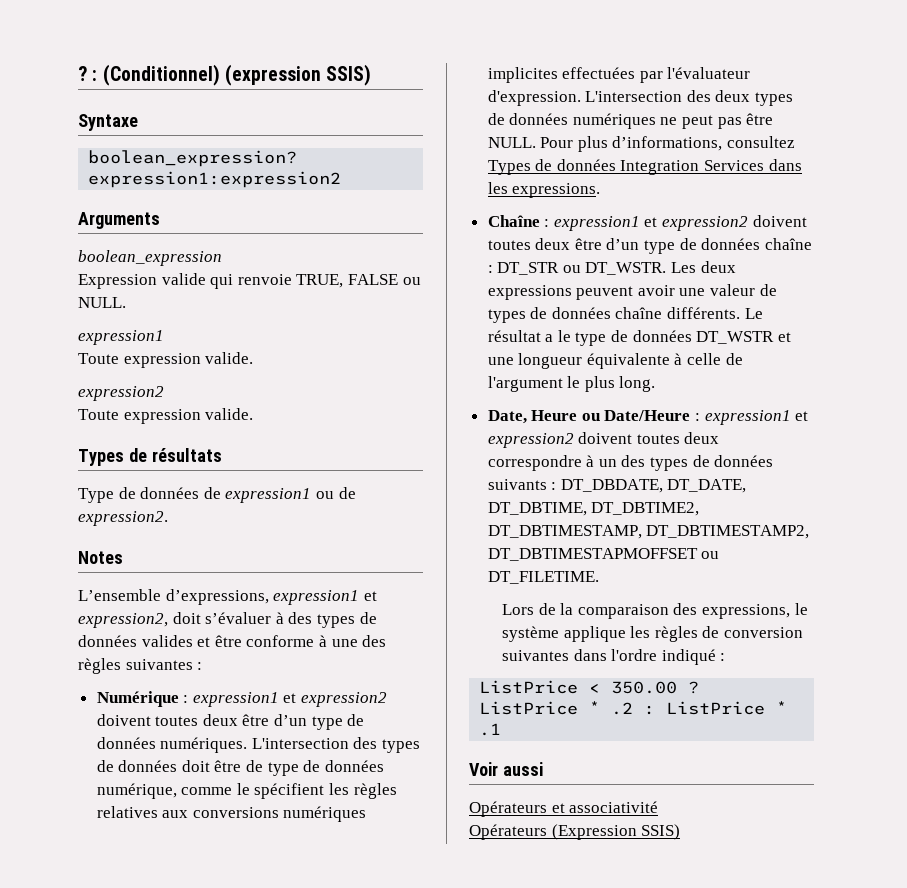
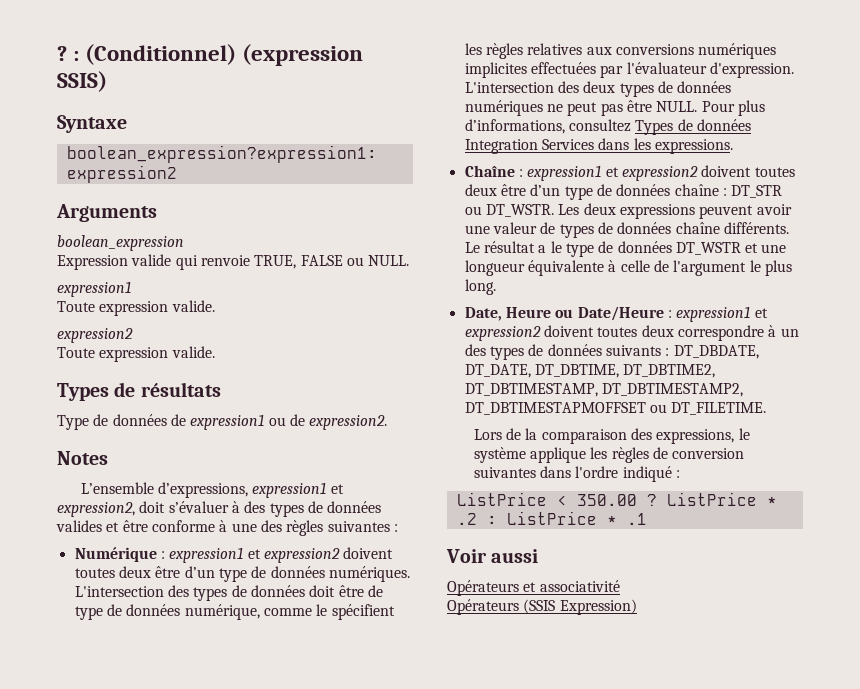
[551,824,681,840] (Expression SSIS) -> [523,599,637,615] (SSIS Expression)

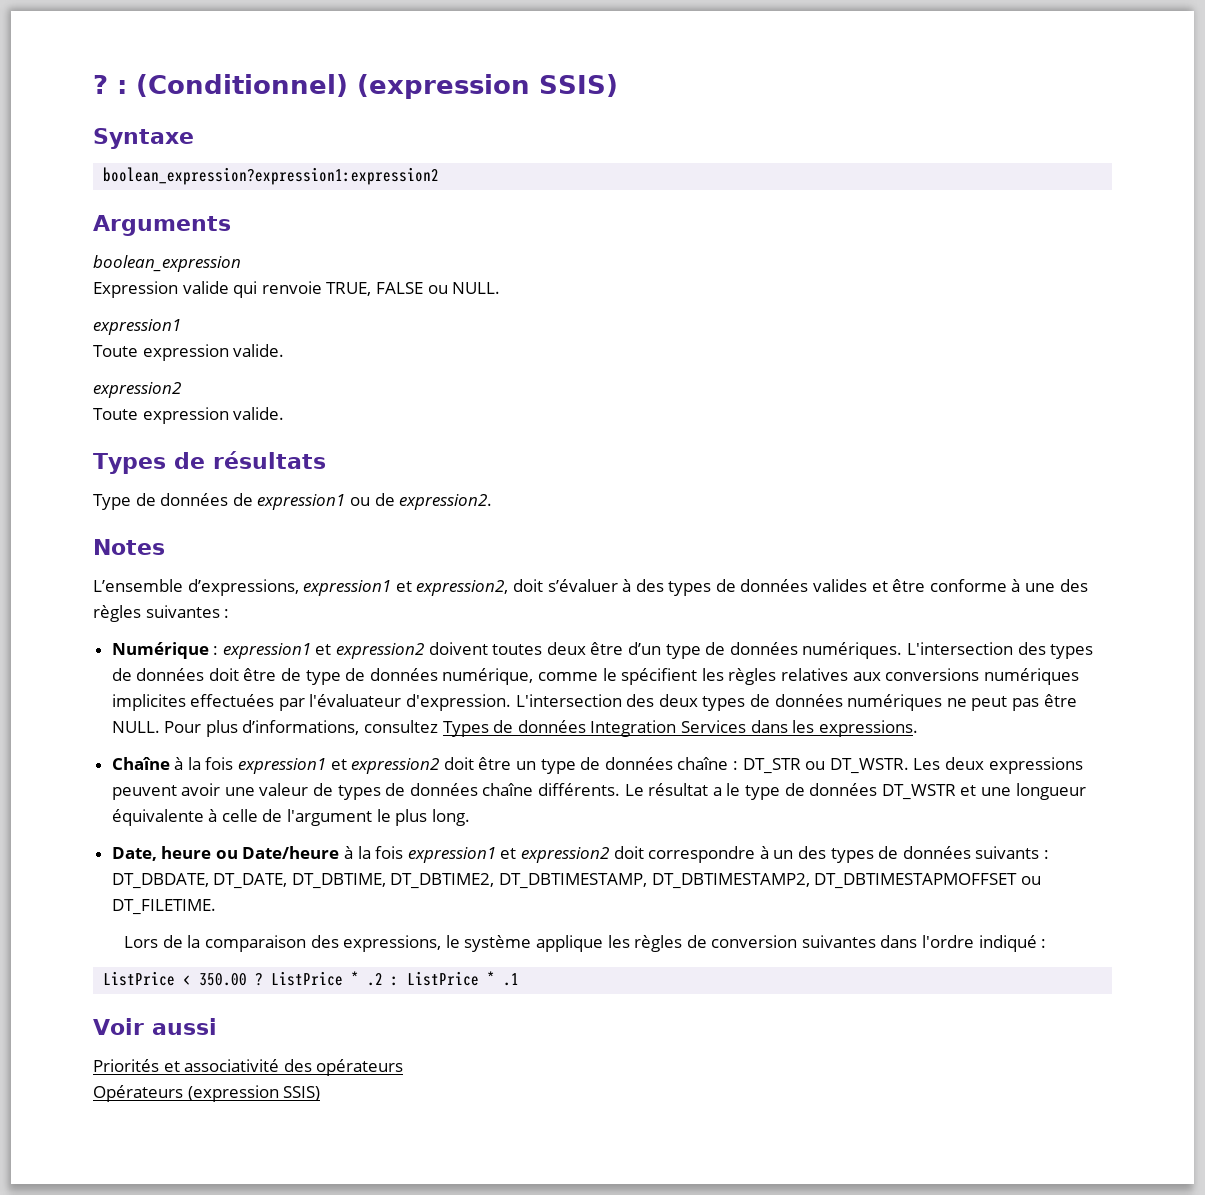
[518,165,795,181] [464,184,561,196] : expression1 et expression2 doivent toutes deux être d’un -> [174,757,537,774] à la fois expression1 et expression2 doit être un
[505,306,768,322] [464,325,674,341] Heure ou Date/Heure : expression1 et expression2 doivent toutes deux -> [161,846,644,863] heure ou Date/heure à la fois expression1 et expression2 doit
[447,580,519,596] Opérateurs -> [93,1059,159,1072] Priorités
[447,599,637,615] // Opérateurs (SSIS Expression) -> [283,1059,404,1076] [93,1085,321,1102] des opérateurs // Opérateurs (expression SSIS)

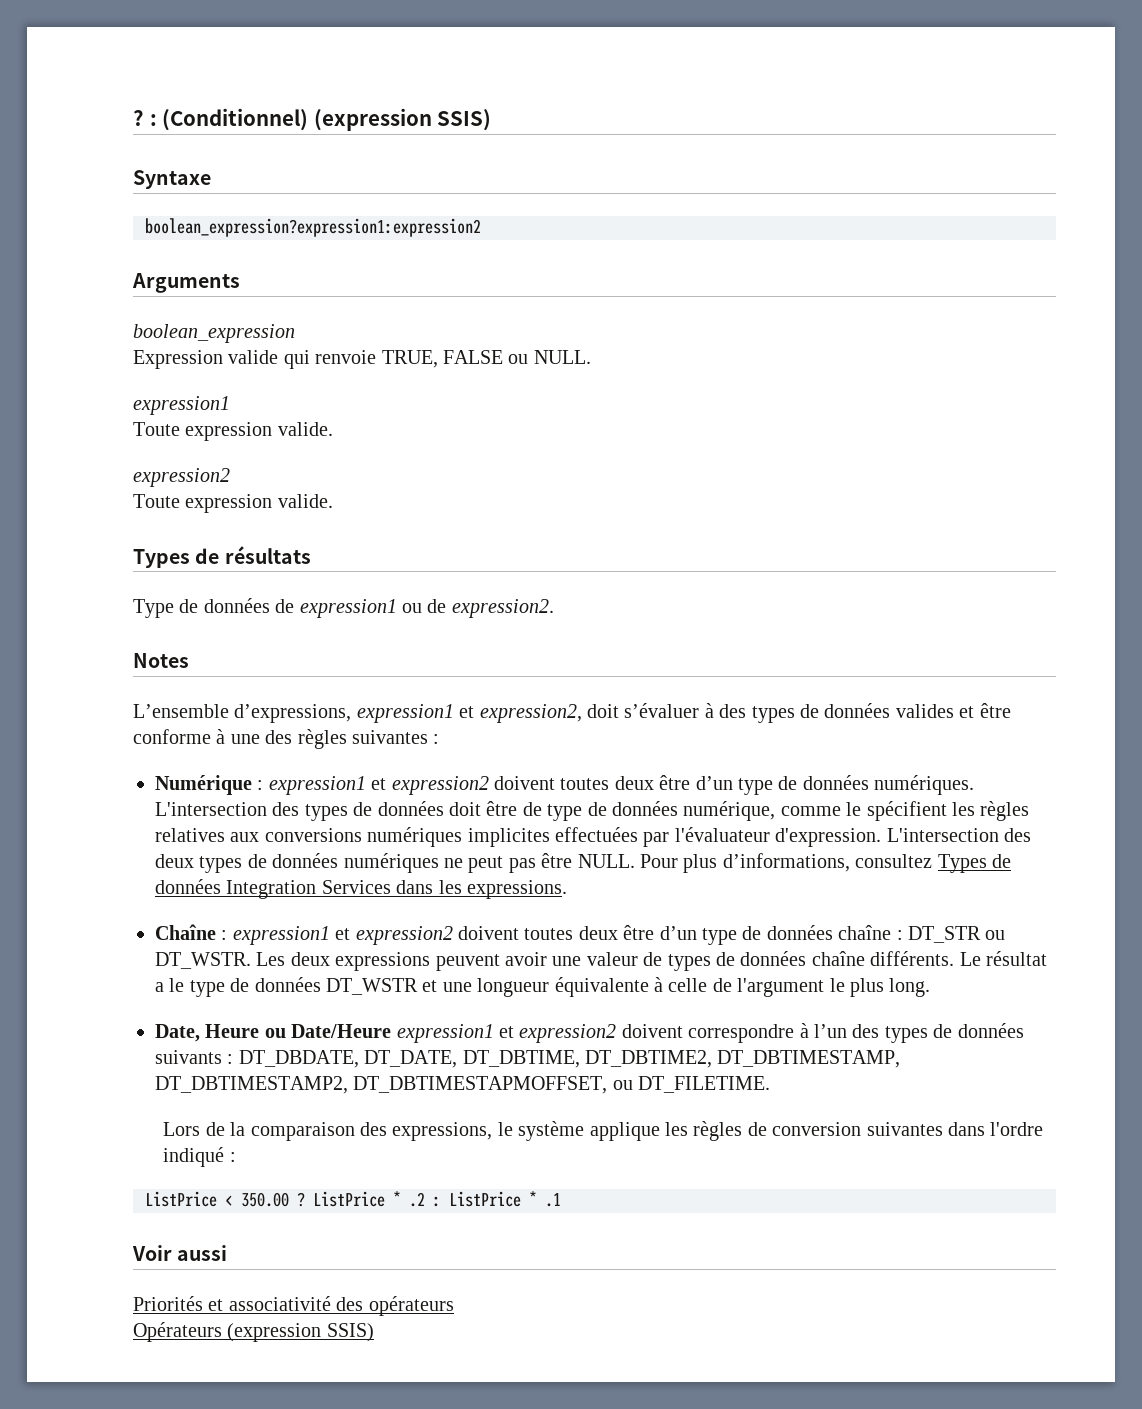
[174,757,537,774] à la fois expression1 et expression2 doit être un -> [221,925,697,945] : expression1 et expression2 doivent toutes deux être d’un
[161,846,644,863] heure ou Date/heure à la fois expression1 et expression2 doit -> [205,1024,683,1043] Heure ou Date/Heure expression1 et expression2 doivent
[773,850,794,859] un -> [813,1024,847,1038] l’un
[814,873,1018,889] DT_DBTIMESTAPMOFFSET -> [353,1076,608,1094] DT_DBTIMESTAPMOFFSET,

